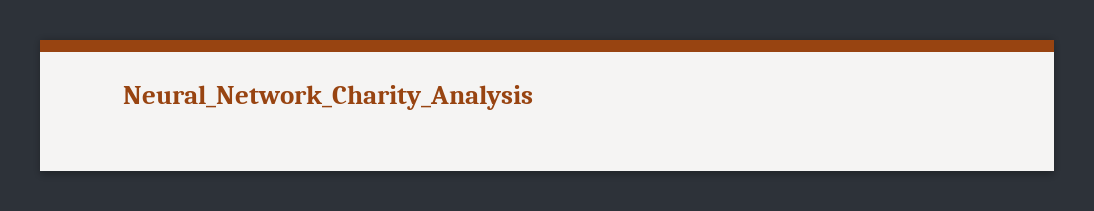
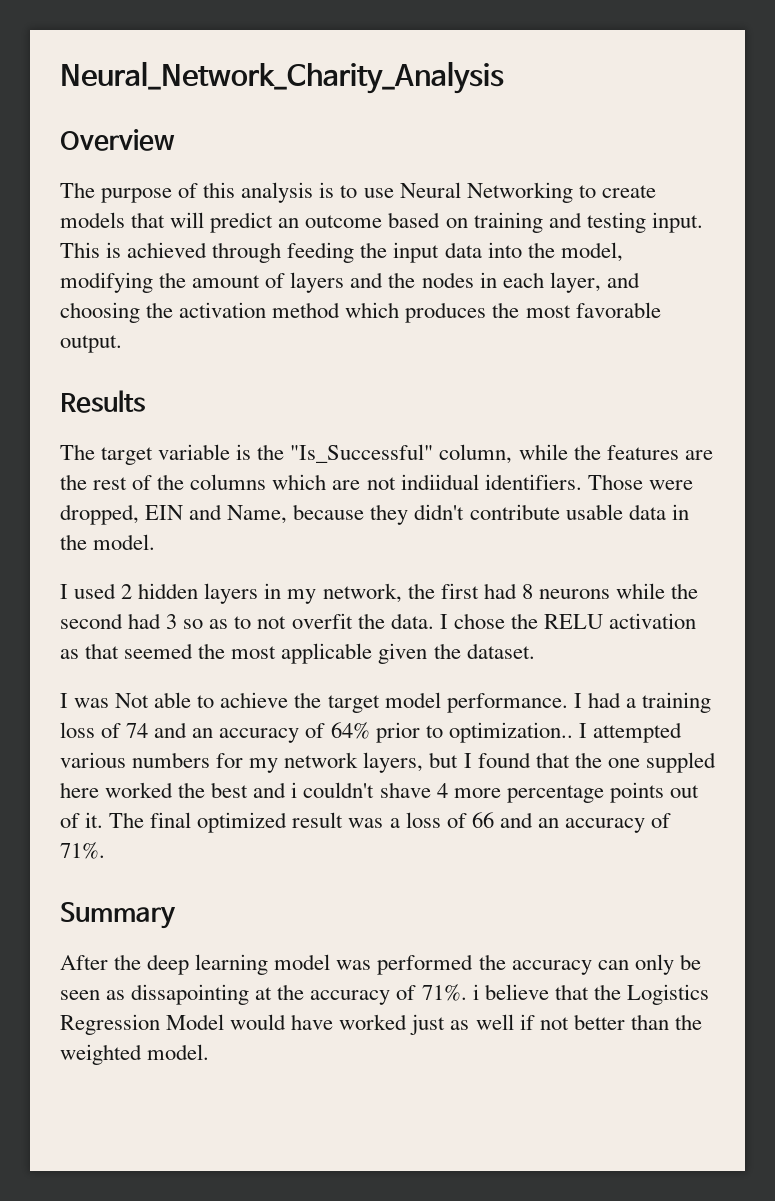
(533, 97) none -> [60,129,175,151] [60,182,656,203] [60,212,703,233] [60,242,623,263] [60,272,640,293] [60,302,661,323] [60,335,122,353] [60,390,145,413] [60,444,713,465] [60,474,693,490] [60,504,689,525] [60,534,156,550] [60,583,699,604] [60,613,697,629] [60,643,535,664] [60,692,711,713] [60,722,682,743] [60,752,716,773] [60,782,699,803] [60,812,672,833] [60,842,105,859] [60,902,176,929] [60,954,701,975] [60,984,709,1005] [60,1014,702,1035] [60,1044,210,1065] // Overview // The purpose of this analysis is to use Neural Networking to create models that will predict an outcome based on training and testing input. This is achieved through feeding the input data into the model, modifying the amount of layers and the nodes in each layer, and choosing the activation method which produces the most favorable output. // Results // The target variable is the "Is_Successful" column, while the features are the rest of the columns which are not indiidual identifiers. Those were dropped, EIN and Name, because they didn't contribute usable data in the model. // I used 2 hidden layers in my network, the first had 8 neurons while the second had 3 so as to not overfit the data. I chose the RELU activation as that seemed the most applicable given the dataset. // I was Not able to achieve the target model performance. I had a training loss of 74 and an accuracy of 64% prior to optimization.. I attempted various numbers for my network layers, but I found that the one suppled here worked the best and i couldn't shave 4 more percentage points out of it. The final optimized result was a loss of 66 and an accuracy of 71%. // Summary // After the deep learning model was performed the accuracy can only be seen as dissapointing at the accuracy of 71%. i believe that the Logistics Regression Model would have worked just as well if not better than the weighted model.

